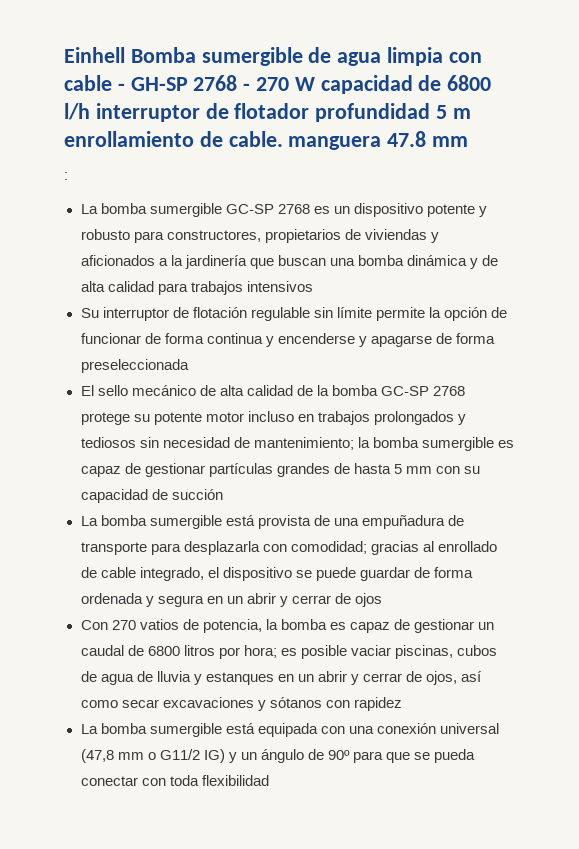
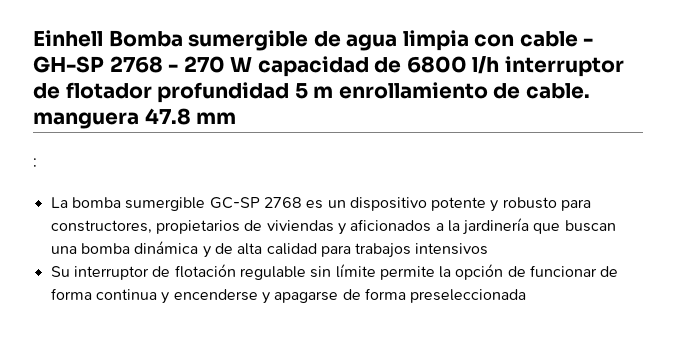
[80,385,466,396] [80,411,466,425] [80,437,514,451] [80,463,481,477] [80,489,223,503] [80,515,464,529] [80,541,497,555] [80,567,473,581] [80,593,382,607] [80,619,495,633] [80,645,498,659] [80,671,483,685] [80,697,402,711] [80,723,499,737] [80,749,476,763] [80,775,269,786] // El sello mecánico de alta calidad de la bomba GC-SP 2768 protege su potente motor incluso en trabajos prolongados y tediosos sin necesidad de mantenimiento; la bomba sumergible es capaz de gestionar partículas grandes de hasta 5 mm con su capacidad de succión // La bomba sumergible está provista de una empuñadura de transporte para desplazarla con comodidad; gracias al enrollado de cable integrado, el dispositivo se puede guardar de forma ordenada y segura en un abrir y cerrar de ojos // Con 270 vatios de potencia, la bomba es capaz de gestionar un caudal de 6800 litros por hora; es posible vaciar piscinas, cubos de agua de lluvia y estanques en un abrir y cerrar de ojos, así como secar excavaciones y sótanos con rapidez // La bomba sumergible está equipada con una conexión universal (47,8 mm o G11/2 IG) y un ángulo de 90º para que se pueda conectar con toda flexibilidad -> (527, 296) none

